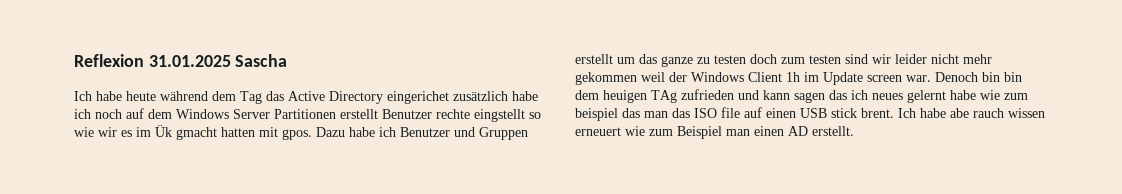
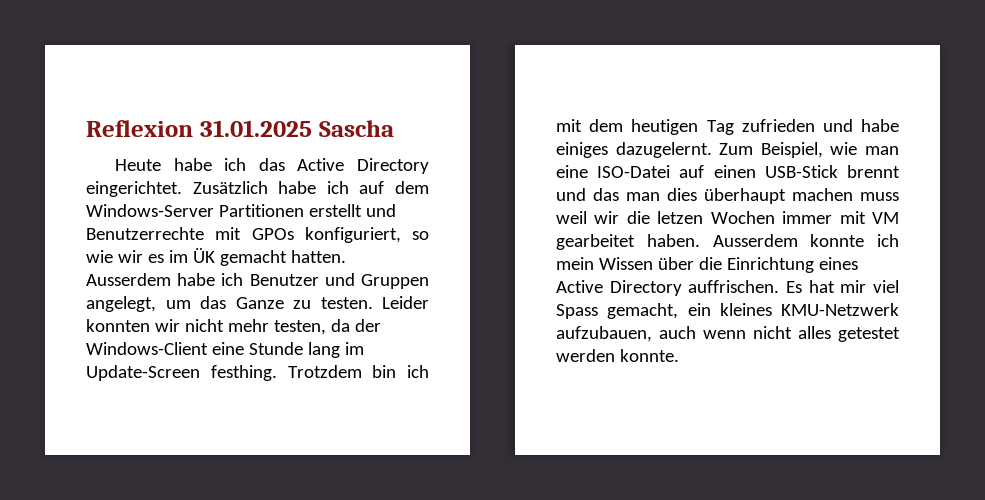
[74,91,262,104] Ich habe heute während dem Tag -> [115,158,247,171] Heute habe ich
[387,91,538,104] [74,109,122,119] eingerichet zusätzlich habe ich noch -> [86,181,349,197] eingerichtet. Zusätzlich habe ich
[176,109,525,122] Windows Server Partitionen erstellt Benutzer rechte eingstellt -> [86,204,396,217] [86,227,401,243] Windows-Server Partitionen erstellt und Benutzerrechte mit GPOs konfiguriert,
[155,125,345,140] Ük gmacht hatten mit gpos. Dazu -> [192,248,346,266] [86,273,171,286] ÜK gemacht hatten. Ausserdem
[575,54,613,64] erstellt -> [86,296,156,312] angelegt,
[661,54,992,67] [575,72,1022,85] [575,89,1028,103] [575,107,1045,121] [575,126,854,139] ganze zu testen doch zum testen sind wir leider nicht mehr gekommen weil der Windows Client 1h im Update screen war. Denoch bin bin dem heuigen TAg zufrieden und kann sagen das ich neues gelernt habe wie zum beispiel das man das ISO file auf einen USB stick brent. Ich habe abe rauch wissen erneuert wie zum Beispiel man einen AD erstellt. -> [235,296,429,309] [86,319,381,335] [86,342,364,358] [86,365,429,381] [556,119,899,135] [556,142,899,158] [556,165,900,178] [556,188,899,204] [556,211,899,224] [556,234,899,250] [556,257,858,273] [556,280,899,296] [556,303,899,319] [556,326,900,342] [556,349,679,362] Ganze zu testen. Leider konnten wir nicht mehr testen, da der Windows-Client eine Stunde lang im Update-Screen festhing. Trotzdem bin ich mit dem heutigen Tag zufrieden und habe einiges dazugelernt. Zum Beispiel, wie man eine ISO-Datei auf einen USB-Stick brennt und das man dies überhaupt machen muss weil wir die letzen Wochen immer mit VM gearbeitet haben. Ausserdem konnte ich mein Wissen über die Einrichtung eines Active Directory auffrischen. Es hat mir viel Spass gemacht, ein kleines KMU-Netzwerk aufzubauen, auch wenn nicht alles getestet werden konnte.

